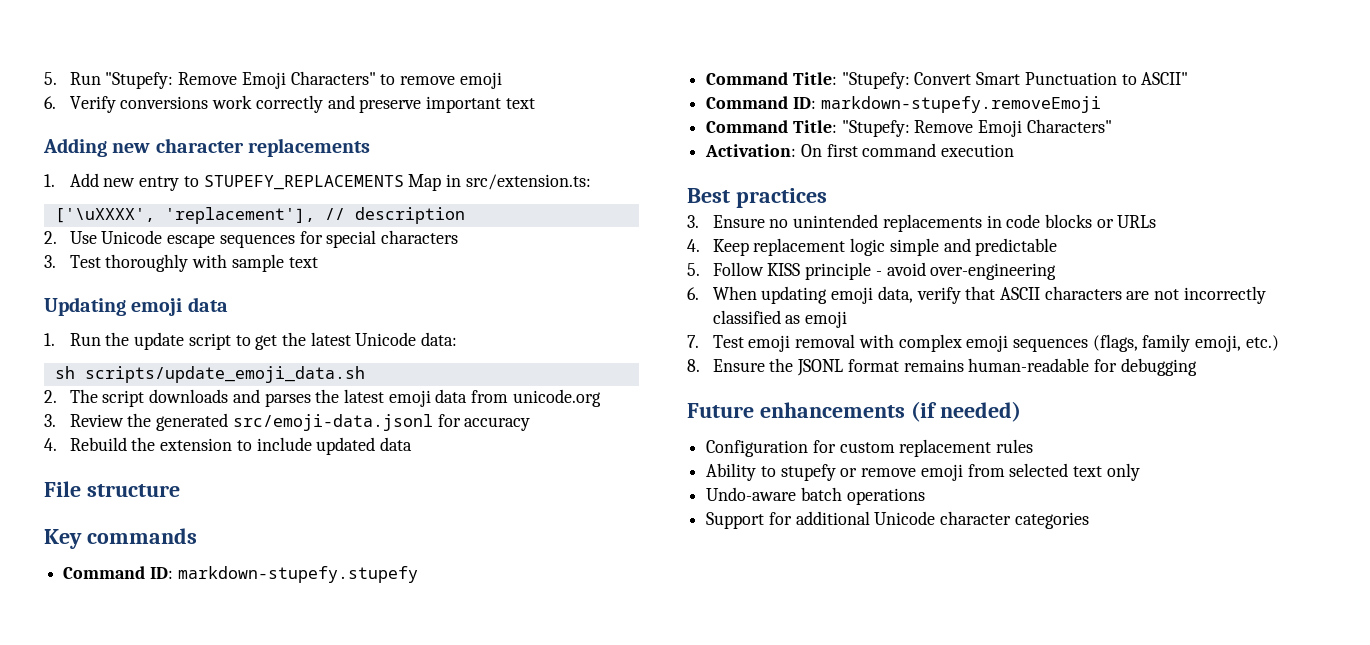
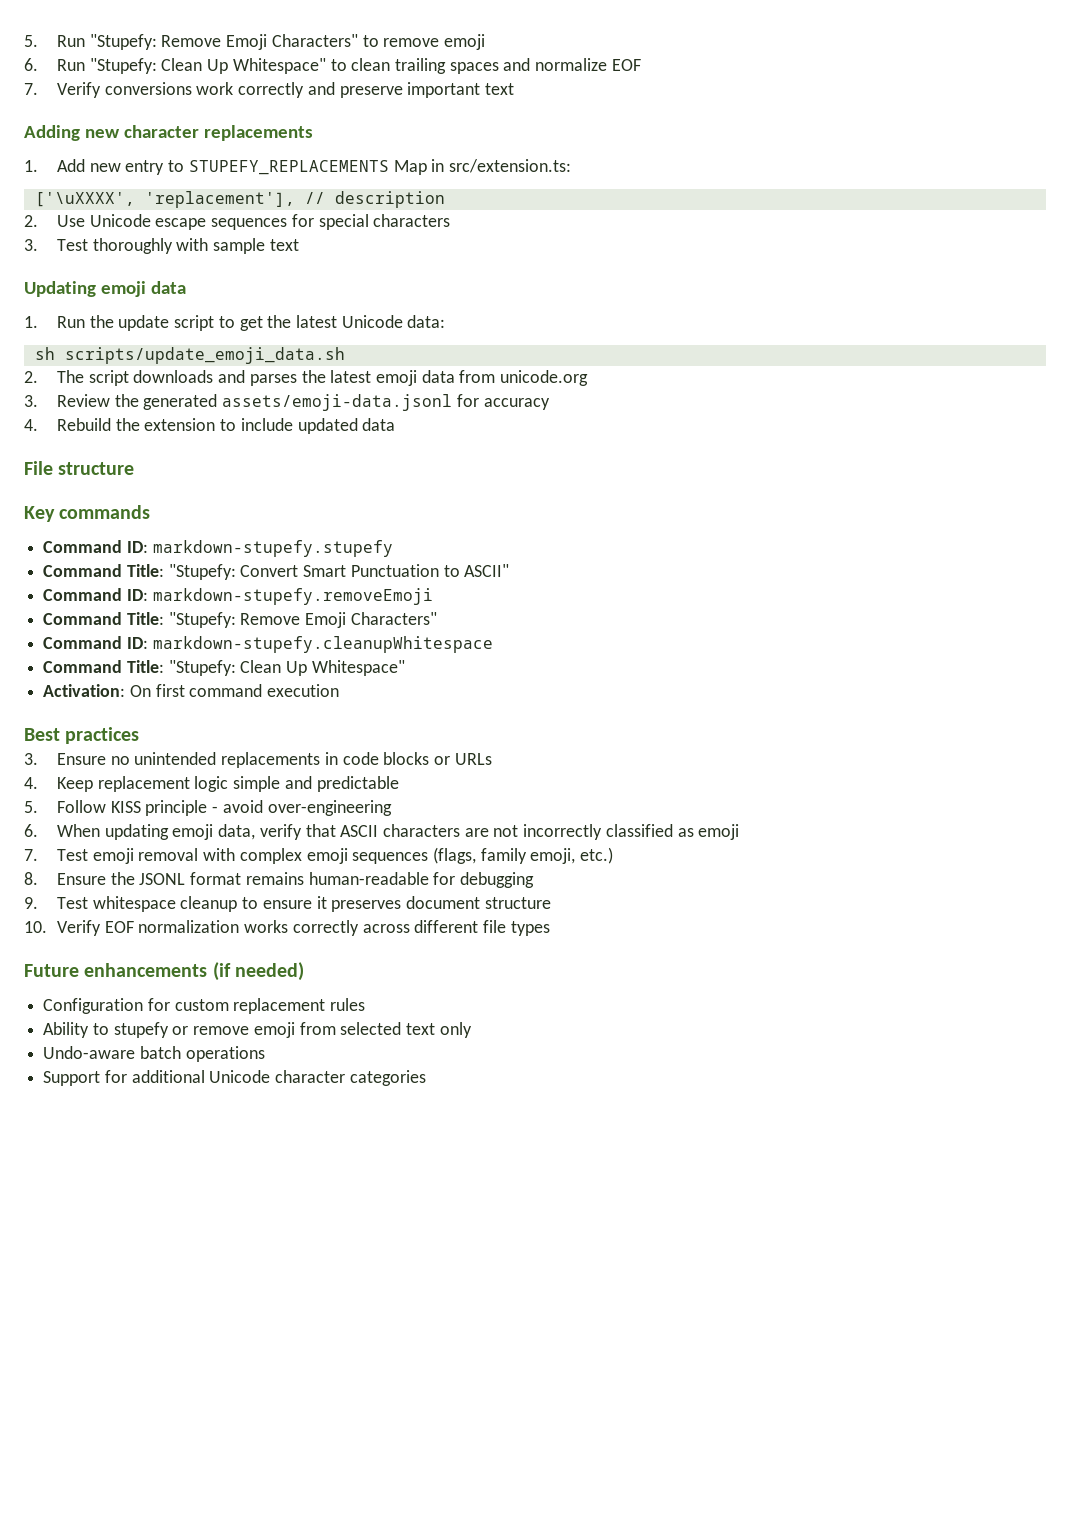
(56, 102) none -> [56,58,641,74] [24,83,38,95] Run "Stupefy: Clean Up Whitespace" to clean trailing spaces and normalize EOF // 7.
[232,414,433,431] src/emoji-data.jsonl -> [222,394,453,411] assets/emoji-data.jsonl
(1112, 126) none -> [43,636,493,653] [43,660,405,676] // Command ID: markdown-stupefy.cleanupWhitespace // Command Title: "Stupefy: Clean Up Whitespace"
(1197, 367) none -> [24,896,551,912] [24,920,550,936] // 9. Test whitespace cleanup to ensure it preserves document structure // 10. Verify EOF normalization works correctly across different file types

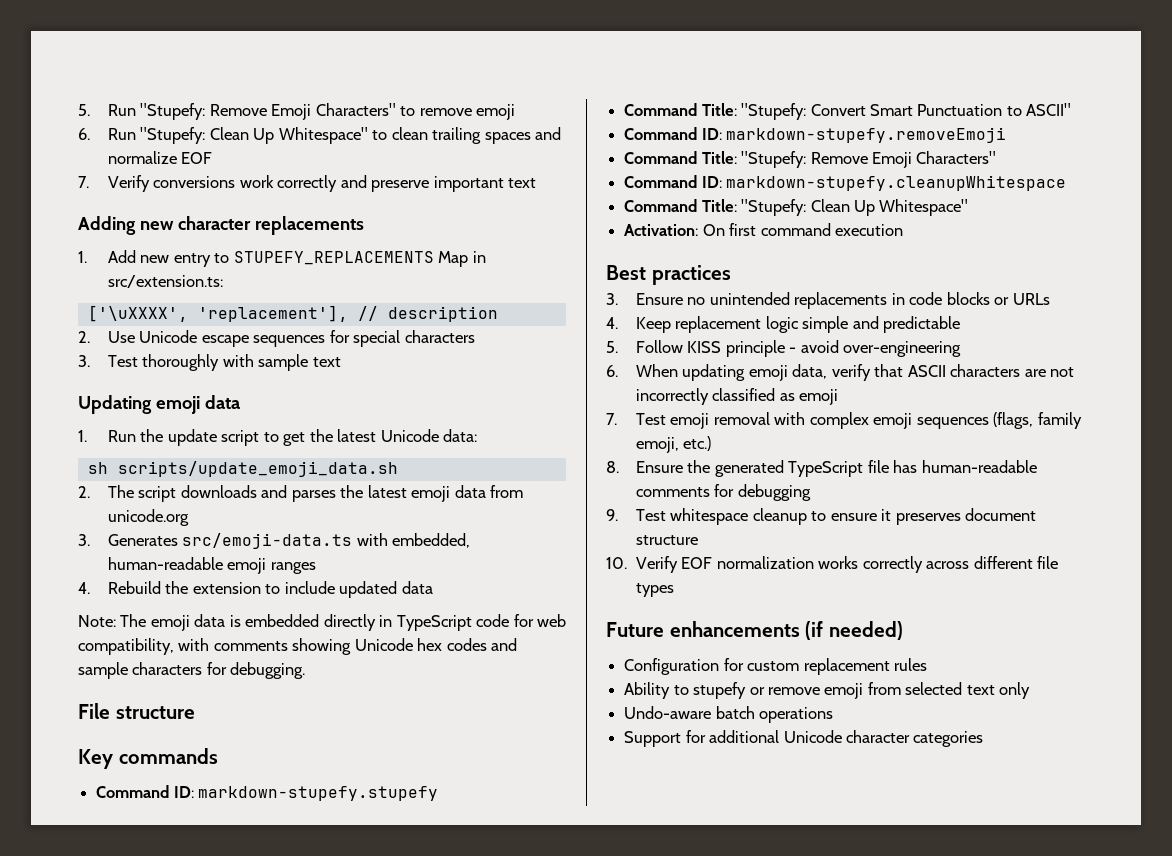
[56,394,550,411] Review the generated assets/emoji-data.jsonl for accuracy -> [107,533,471,549] [107,557,316,574] Generates src/emoji-data.ts with embedded, human-readable emoji ranges
(396, 424) none -> [78,614,566,631] [78,638,518,655] [78,662,306,679] // Note: The emoji data is embedded directly in TypeScript code for web compatibility, with comments showing Unicode hex codes and sample characters for debugging.
[139,872,429,885] JSONL format remains human-readable -> [714,460,1037,477] [635,487,710,497] generated TypeScript file has human-readable comments

